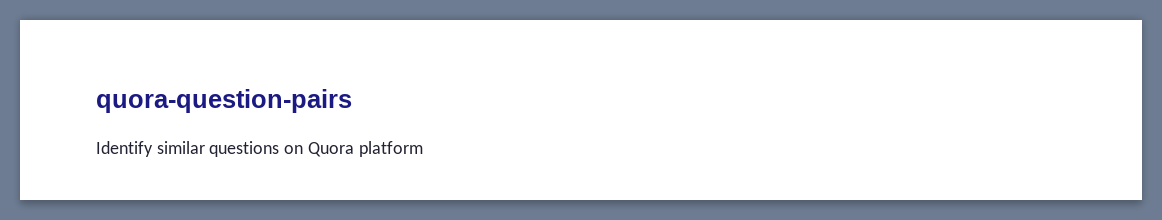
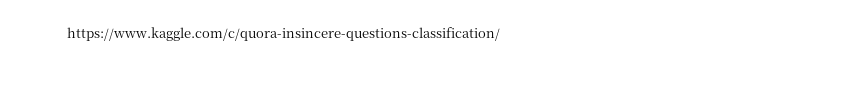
[96,89,352,113] [96,141,423,157] quora-question-pairs // Identify similar questions on Quora platform -> [67,27,500,41] https://www.kaggle.com/c/quora-insincere-questions-classification/

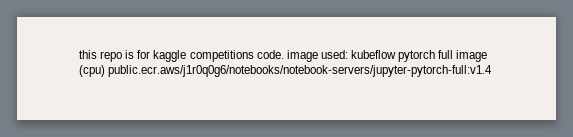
[67,27,500,41] https://www.kaggle.com/c/quora-insincere-questions-classification/ -> [79,50,488,62] [79,65,493,77] this repo is for kaggle competitions code. image used: kubeflow pytorch full image (cpu) public.ecr.aws/j1r0q0g6/notebooks/notebook-servers/jupyter-pytorch-full:v1.4

